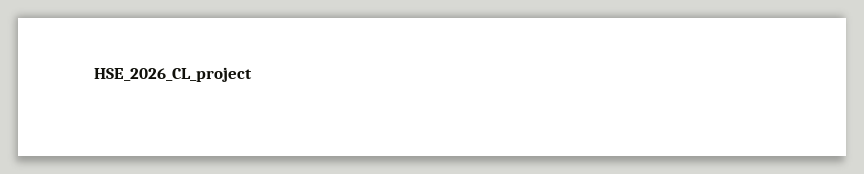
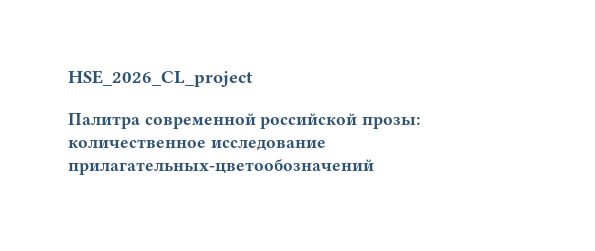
(252, 74) none -> [68,113,421,129] [68,139,326,151] [68,159,374,175] // Палитра современной российской прозы: количественное исследование прилагательных-цветообозначений

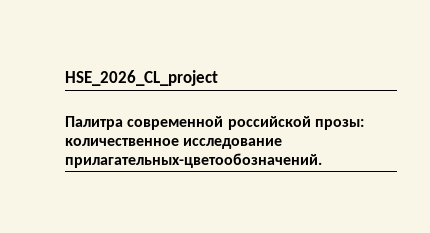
[68,159,374,175] прилагательных-цветообозначений -> [65,153,322,168] прилагательных-цветообозначений.

